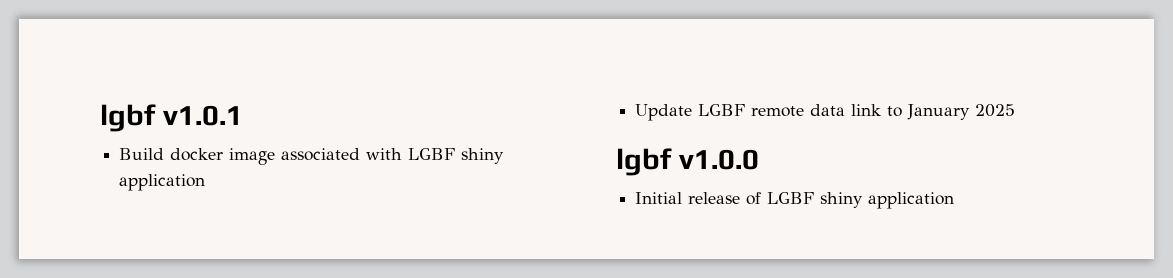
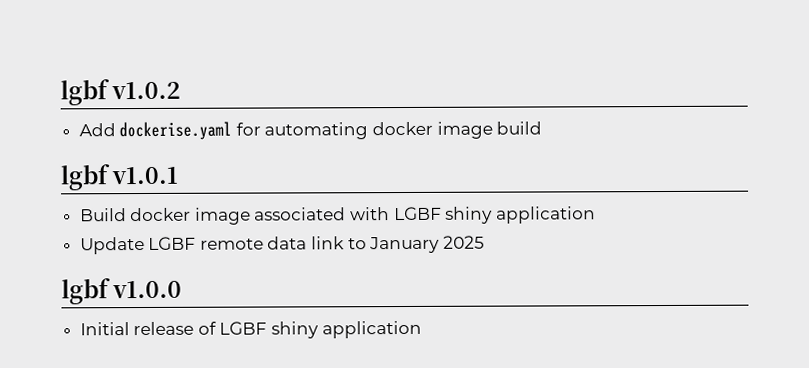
[100,104,156,132] lgbf -> [60,79,182,106] [78,121,543,141] [60,164,111,191] lgbf v1.0.2 // Add dockerise.yaml for automating docker image build // lgbf

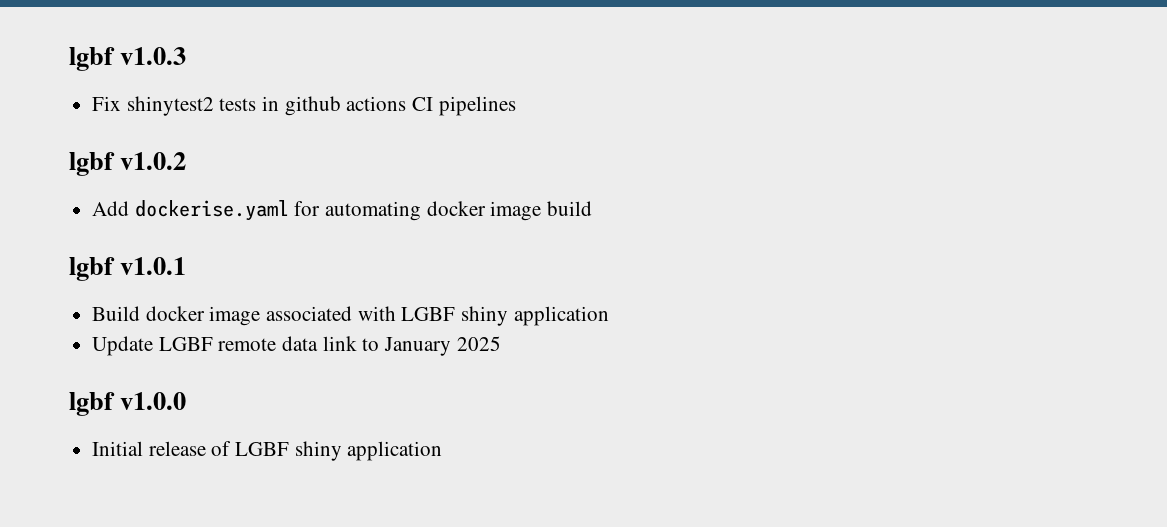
[60,79,110,106] lgbf -> [69,47,187,71] [92,96,516,116] [69,152,115,176] lgbf v1.0.3 // Fix shinytest2 tests in github actions CI pipelines // lgbf

